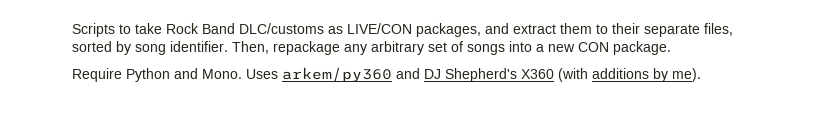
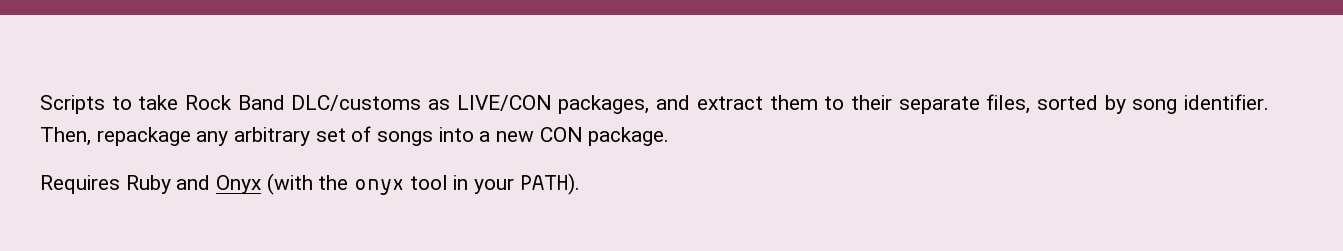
[72,67,701,82] Require Python and Mono. Uses arkem/py360 and DJ Shepherd's X360 (with additions by me). -> [40,173,580,195] Requires Ruby and Onyx (with the onyx tool in your PATH).

